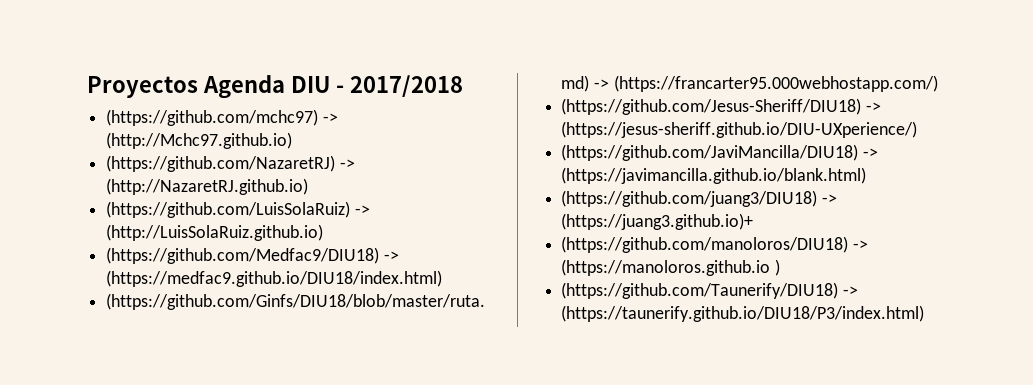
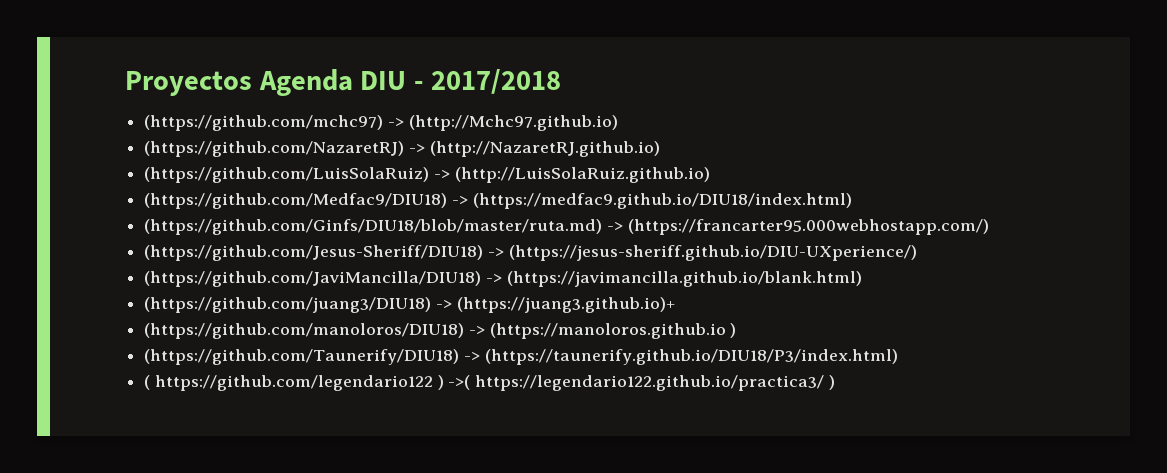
(925, 313) none -> [144,375,835,391] // ( https://github.com/legendario122 ) ->( https://legendario122.github.io/practica3/ )

